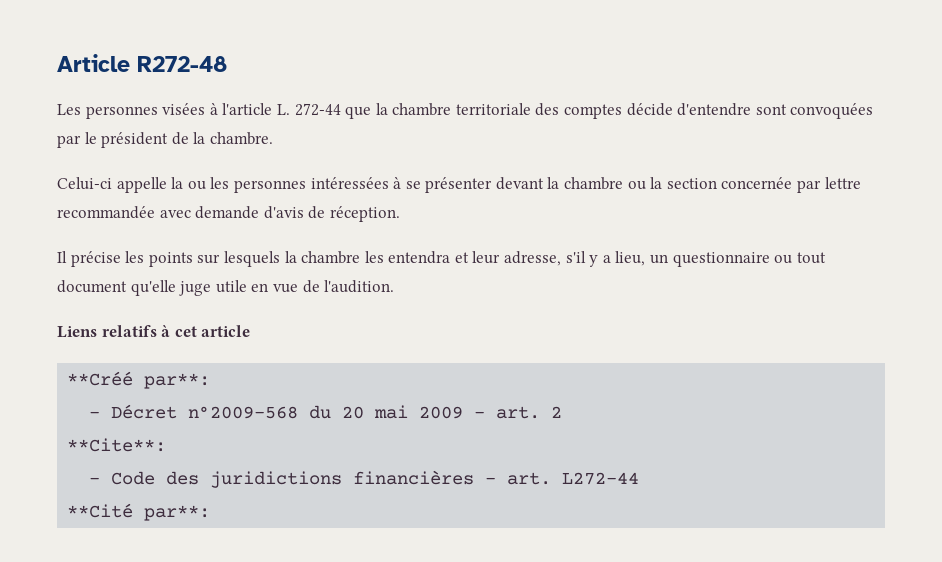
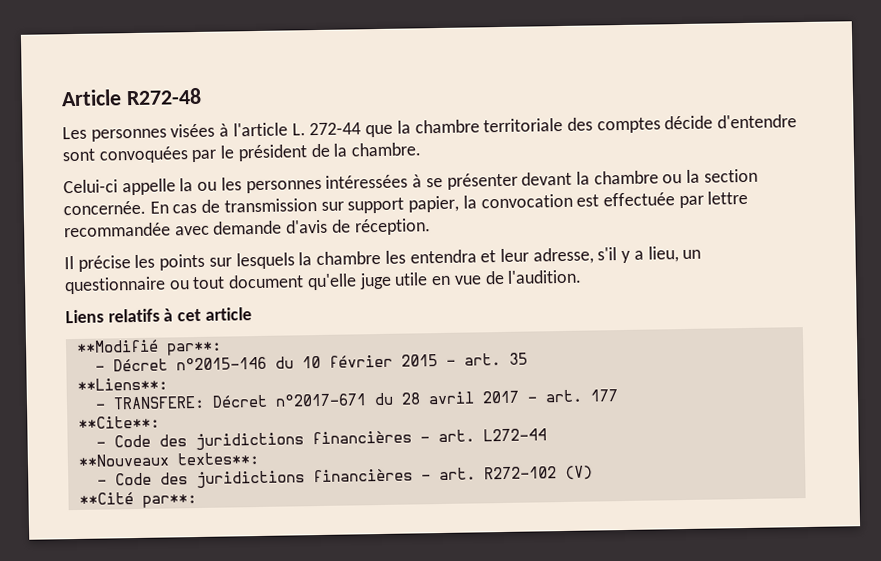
[721,177,793,189] concernée -> [63,192,675,216] concernée. En cas de transmission sur support papier, la convocation est effectuée
[67,371,134,386] **Créé -> [75,339,159,353] **Modifié
[188,405,563,419] n°2009-568 du 20 mai 2009 - art. 2 -> [175,352,528,371] [76,377,168,391] [94,389,619,410] n°2015-146 du 10 février 2015 - art. 35 // **Liens**: // - TRANSFERE: Décret n°2017-671 du 28 avril 2017 - art. 177
(640, 478) none -> [77,452,259,467] [96,465,593,489] // **Nouveaux textes**: // - Code des juridictions financières - art. R272-102 (V)

